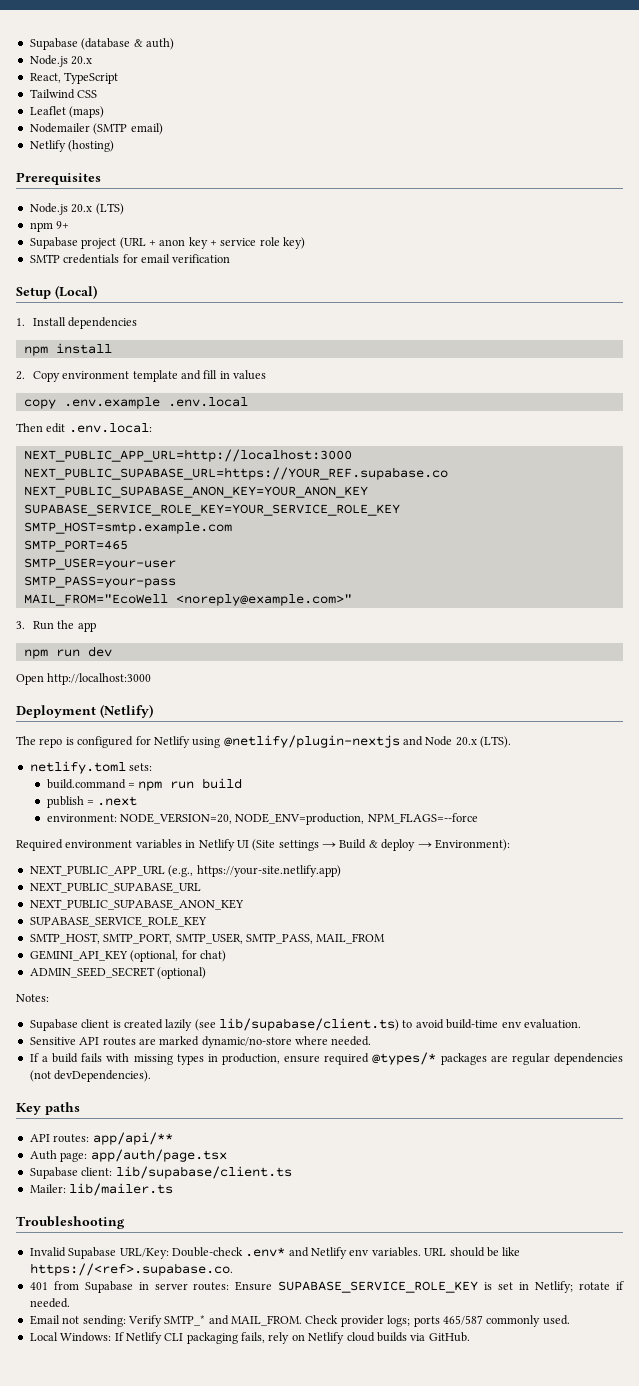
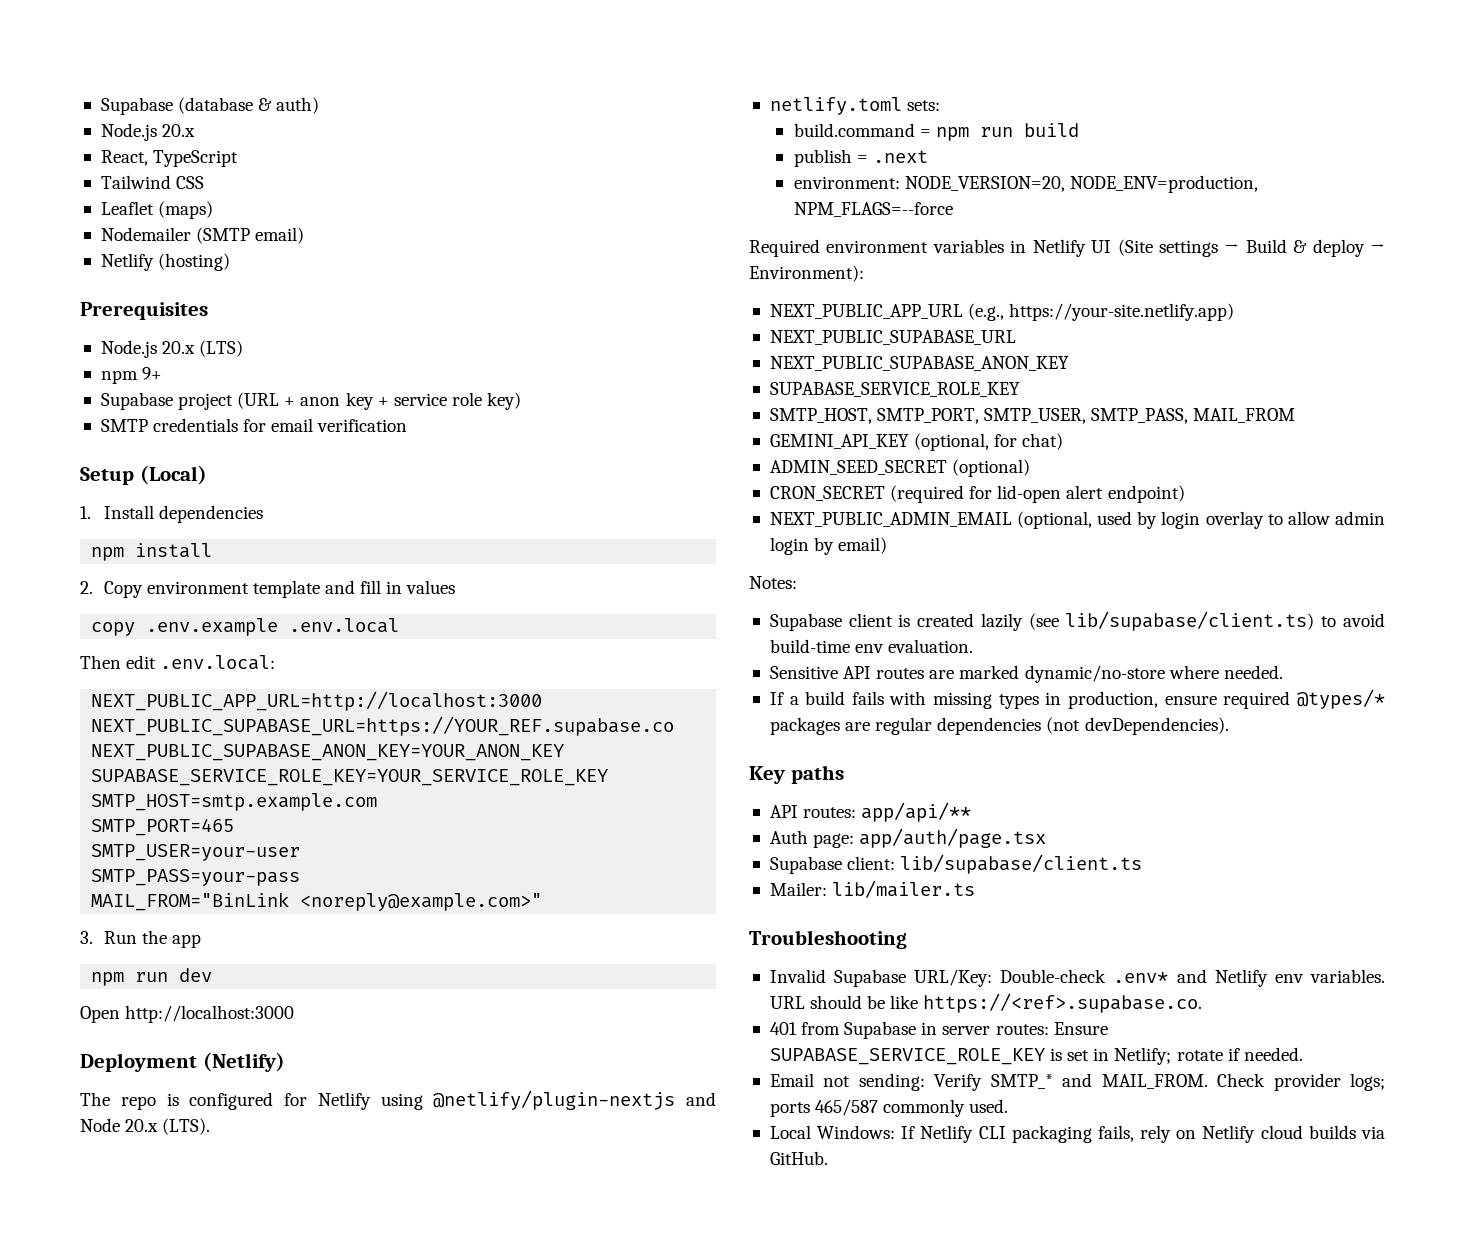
[23,594,168,606] MAIL_FROM="EcoWell -> [91,892,290,911] MAIL_FROM="BinLink
(207, 973) none -> [769,485,1185,503] [769,511,1385,529] [769,537,888,555] // CRON_SECRET (required for lid-open alert endpoint) // NEXT_PUBLIC_ADMIN_EMAIL (optional, used by login overlay to allow admin login by email)

